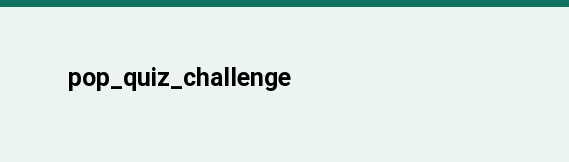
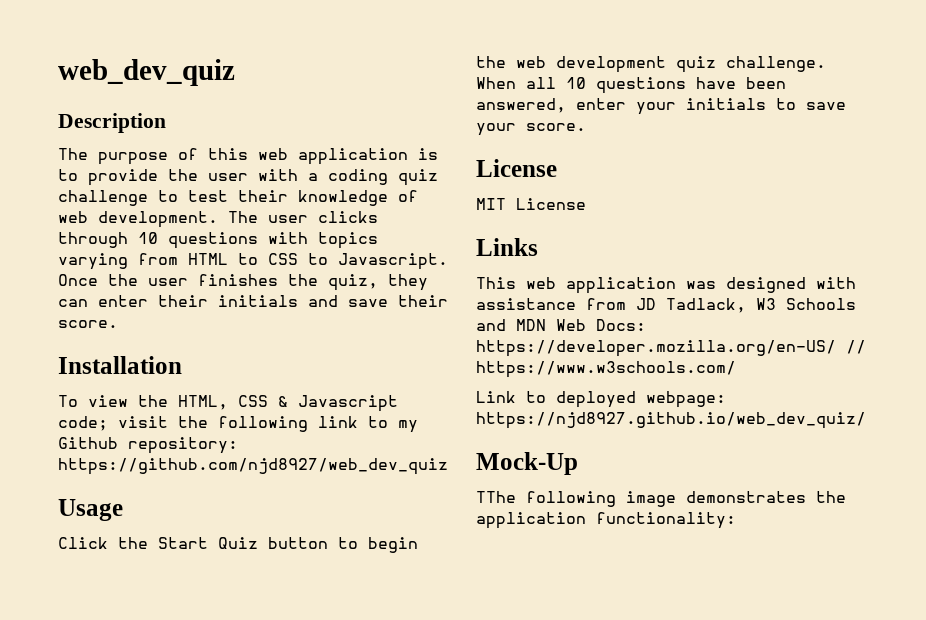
[68,67,291,91] pop_quiz_challenge -> [58,59,235,86] [58,113,166,133] [58,148,438,165] [58,169,438,186] [58,190,418,206] [58,211,378,228] [58,232,378,249] [58,253,448,270] [58,274,428,291] [58,295,448,307] [58,320,118,328] [58,356,182,374] [58,395,398,412] [58,416,418,433] [58,437,238,454] [58,458,448,475] [58,499,123,521] [58,537,418,553] [476,56,826,73] [476,77,786,94] [476,98,846,115] [476,123,586,136] [476,159,557,177] [476,198,586,210] [476,238,538,256] [476,277,856,294] [476,298,856,313] [476,319,646,331] [476,340,866,357] [476,361,736,378] [476,391,726,408] [476,412,866,429] [476,452,578,475] [476,491,846,507] [476,512,736,529] web_dev_quiz // Description // The purpose of this web application is to provide the user with a coding quiz challenge to test their knowledge of web development. The user clicks through 10 questions with topics varying from HTML to CSS to Javascript. Once the user finishes the quiz, they can enter their initials and save their score. // Installation // To view the HTML, CSS & Javascript code; visit the following link to my Github repository: https://github.com/njd8927/web_dev_quiz // Usage // Click the Start Quiz button to begin the web development quiz challenge. When all 10 questions have been answered, enter your initials to save your score. // License // MIT License // Links // This web application was designed with assistance from JD Tadlack, W3 Schools and MDN Web Docs: https://developer.mozilla.org/en-US/ // https://www.w3schools.com/ // Link to deployed webpage: https://njd8927.github.io/web_dev_quiz/ // Mock-Up // TThe following image demonstrates the application functionality:

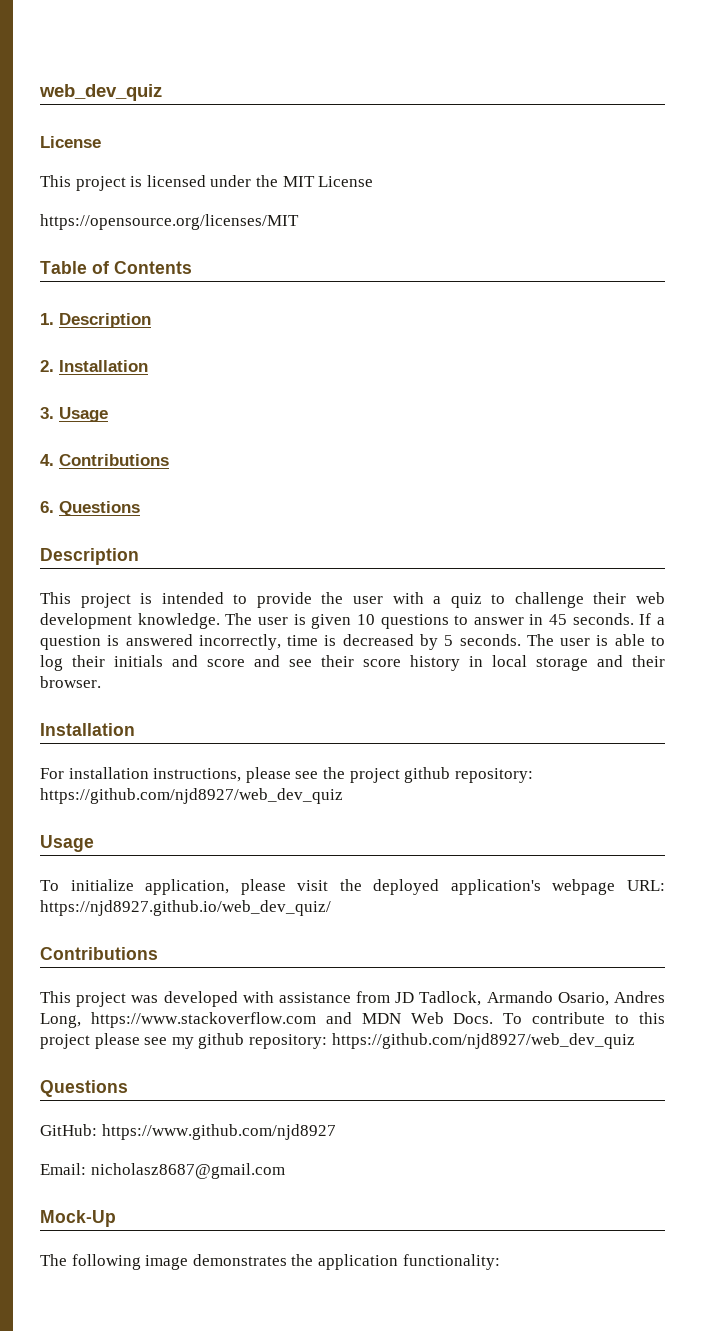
[58,113,166,133] [58,148,438,165] Description // The purpose of this web application is -> [40,136,101,148] [40,175,374,191] [40,214,299,230] [40,261,192,274] [40,313,151,328] [40,360,148,372] [40,407,108,422] [40,454,169,466] [40,501,140,516] [40,548,139,565] [40,592,224,608] License // This project is licensed under the MIT License // https://opensource.org/licenses/MIT // Table of Contents // 1. Description // 2. Installation // 3. Usage // 4. Contributions // 6. Questions // Description // This project is intended
[328,169,438,186] [58,190,418,206] [58,211,378,228] [58,232,378,249] [58,253,448,270] [58,274,428,291] [58,295,448,307] [58,320,118,328] [58,356,182,374] [58,395,398,412] [58,416,418,433] [58,437,238,454] [58,458,448,475] [58,499,123,521] [58,537,418,553] [476,56,826,73] [476,77,786,94] [476,98,846,115] [476,123,586,136] [476,159,557,177] [476,198,586,210] [476,238,538,256] [476,277,856,294] [476,298,856,313] [476,319,646,331] [476,340,866,357] [476,361,736,378] [476,391,726,408] [476,412,866,429] coding quiz challenge to test their knowledge of web development. The user clicks through 10 questions with topics varying from HTML to CSS to Javascript. Once the user finishes the quiz, they can enter their initials and save their score. // Installation // To view the HTML, CSS & Javascript code; visit the following link to my Github repository: https://github.com/njd8927/web_dev_quiz // Usage // Click the Start Quiz button to begin the web development quiz challenge. When all 10 questions have been answered, enter your initials to save your score. // License // MIT License // Links // This web application was designed with assistance from JD Tadlack, W3 Schools and MDN Web Docs: https://developer.mozilla.org/en-US/ // https://www.w3schools.com/ // Link to deployed webpage: https://njd8927.github.io/web_dev_quiz/ -> [450,592,665,608] [40,613,665,629] [40,634,666,650] [40,655,665,671] [40,676,101,688] [40,723,135,736] [40,767,533,783] [40,788,343,804] [40,835,94,852] [40,879,665,895] [40,900,331,916] [40,947,158,960] [40,991,665,1007] [40,1012,665,1028] [40,1033,635,1049] [40,1080,128,1097] [40,1124,336,1140] [40,1163,285,1179] quiz to challenge their web development knowledge. The user is given 10 questions to answer in 45 seconds. If a question is answered incorrectly, time is decreased by 5 seconds. The user is able to log their initials and score and see their score history in local storage and their browser. // Installation // For installation instructions, please see the project github repository: https://github.com/njd8927/web_dev_quiz // Usage // To initialize application, please visit the deployed application's webpage URL: https://njd8927.github.io/web_dev_quiz/ // Contributions // This project was developed with assistance from JD Tadlock, Armando Osario, Andres Long, https://www.stackoverflow.com and MDN Web Docs. To contribute to this project please see my github repository: https://github.com/njd8927/web_dev_quiz // Questions // GitHub: https://www.github.com/njd8927 // Email: nicholasz8687@gmail.com
[476,491,516,503] TThe -> [40,1254,67,1266] The

